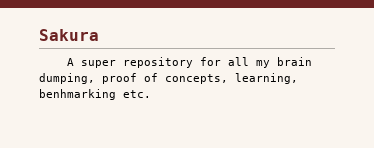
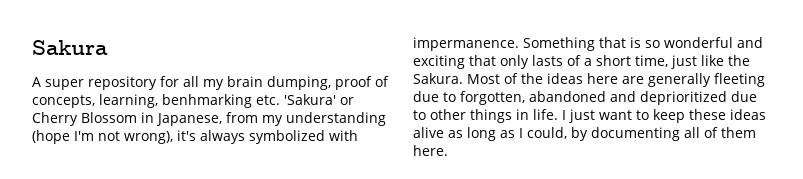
(151, 94) none -> [284,94,354,105] [32,112,386,126] [32,130,358,144] [413,37,763,51] [413,55,750,69] [413,73,765,87] [413,91,757,105] [413,109,766,123] [413,127,756,141] [413,145,448,156] 'Sakura' or Cherry Blossom in Japanese, from my understanding (hope I'm not wrong), it's always symbolized with impermanence. Something that is so wonderful and exciting that only lasts of a short time, just like the Sakura. Most of the ideas here are generally fleeting due to forgotten, abandoned and deprioritized due to other things in life. I just want to keep these ideas alive as long as I could, by documenting all of them here.

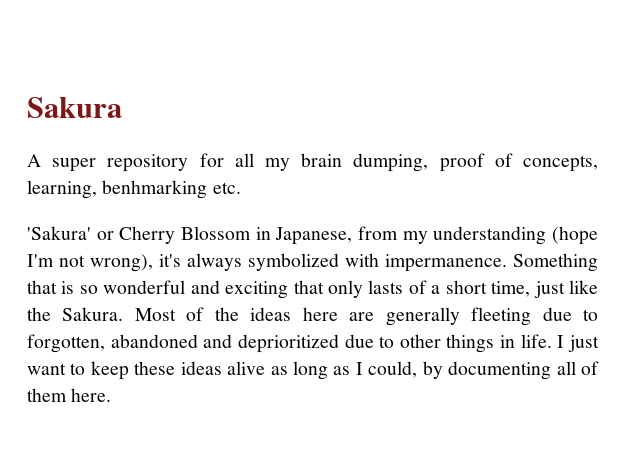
(280, 100) none -> (241, 188) //

